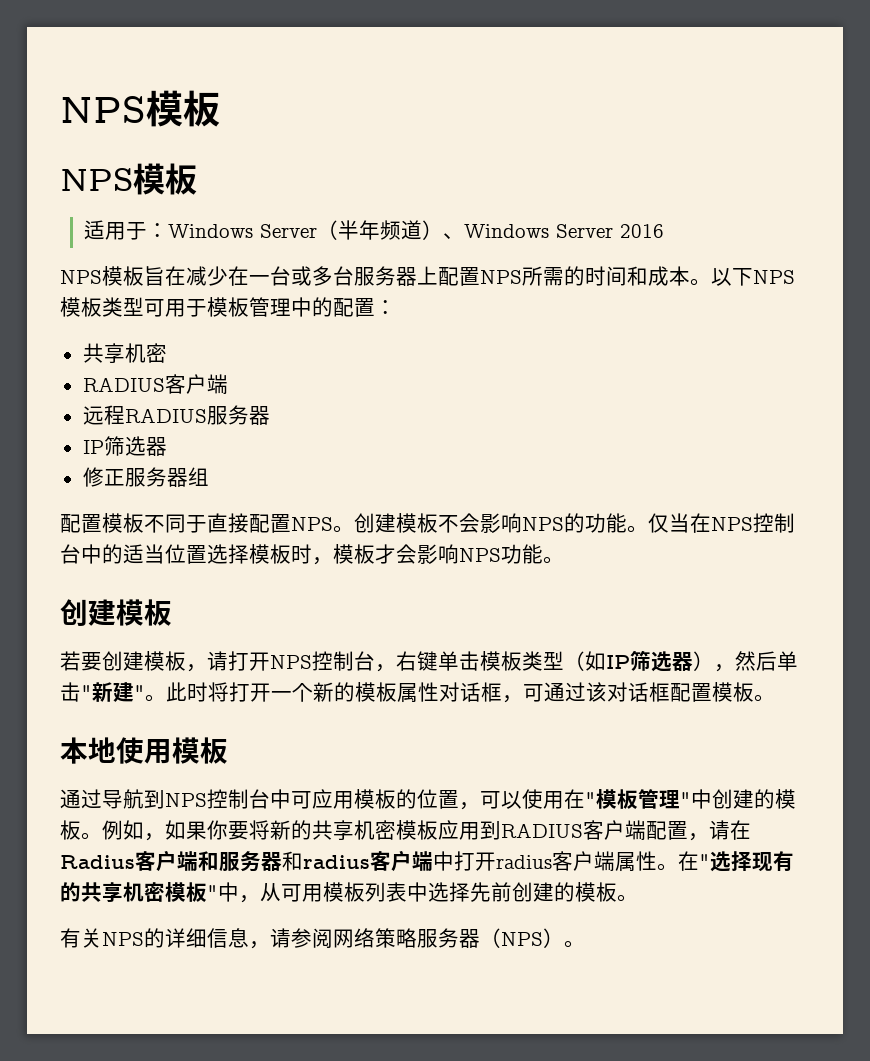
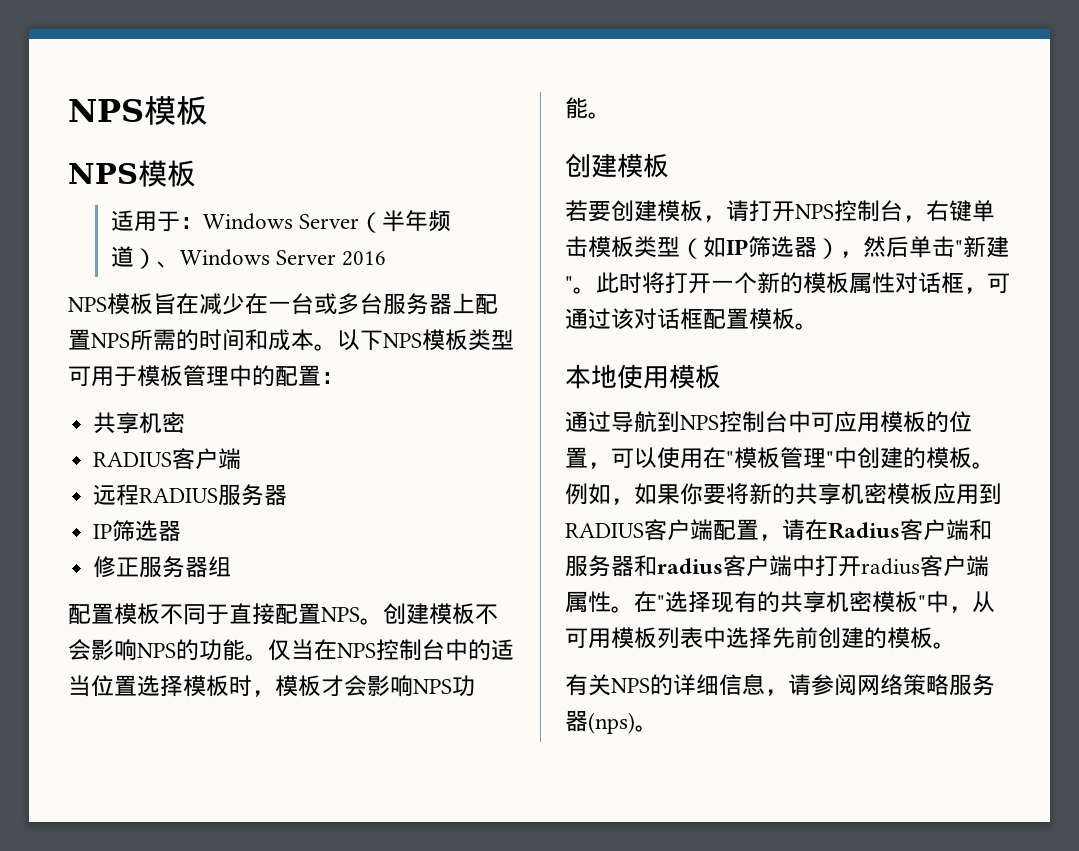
[480,928,564,948] （NPS） -> [588,712,635,734] (nps)

